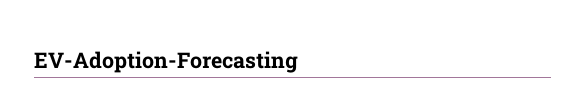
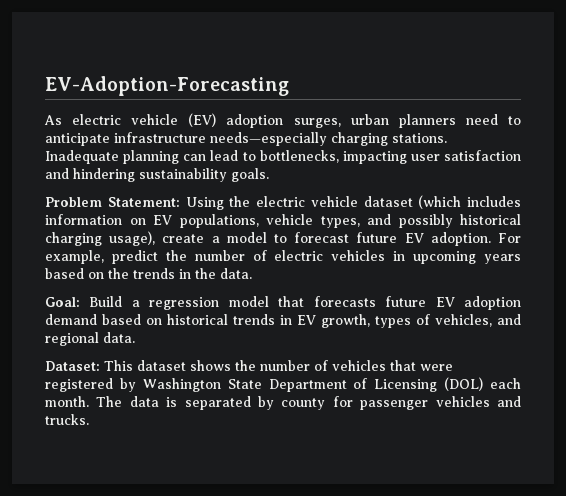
(298, 62) none -> [44,113,521,128] [45,132,447,146] [45,150,521,164] [45,168,269,182] [45,195,521,210] [45,214,521,228] [45,231,521,246] [45,250,522,264] [45,268,252,279] [45,296,521,310] [45,314,521,328] [45,332,135,346] [45,360,453,371] [45,377,521,392] [45,396,521,410] [45,414,89,425] // As electric vehicle (EV) adoption surges, urban planners need to anticipate infrastructure needs—especially charging stations. Inadequate planning can lead to bottlenecks, impacting user satisfaction and hindering sustainability goals. // Problem Statement: Using the electric vehicle dataset (which includes information on EV populations, vehicle types, and possibly historical charging usage), create a model to forecast future EV adoption. For example, predict the number of electric vehicles in upcoming years based on the trends in the data. // Goal: Build a regression model that forecasts future EV adoption demand based on historical trends in EV growth, types of vehicles, and regional data. // Dataset: This dataset shows the number of vehicles that were registered by Washington State Department of Licensing (DOL) each month. The data is separated by county for passenger vehicles and trucks.

